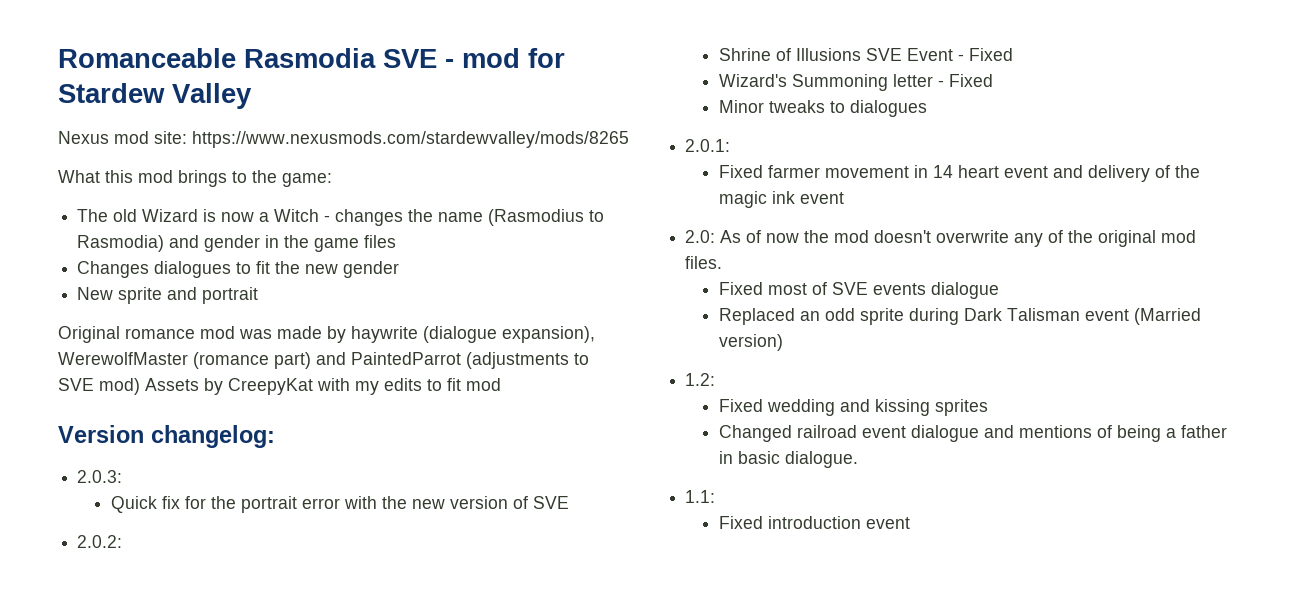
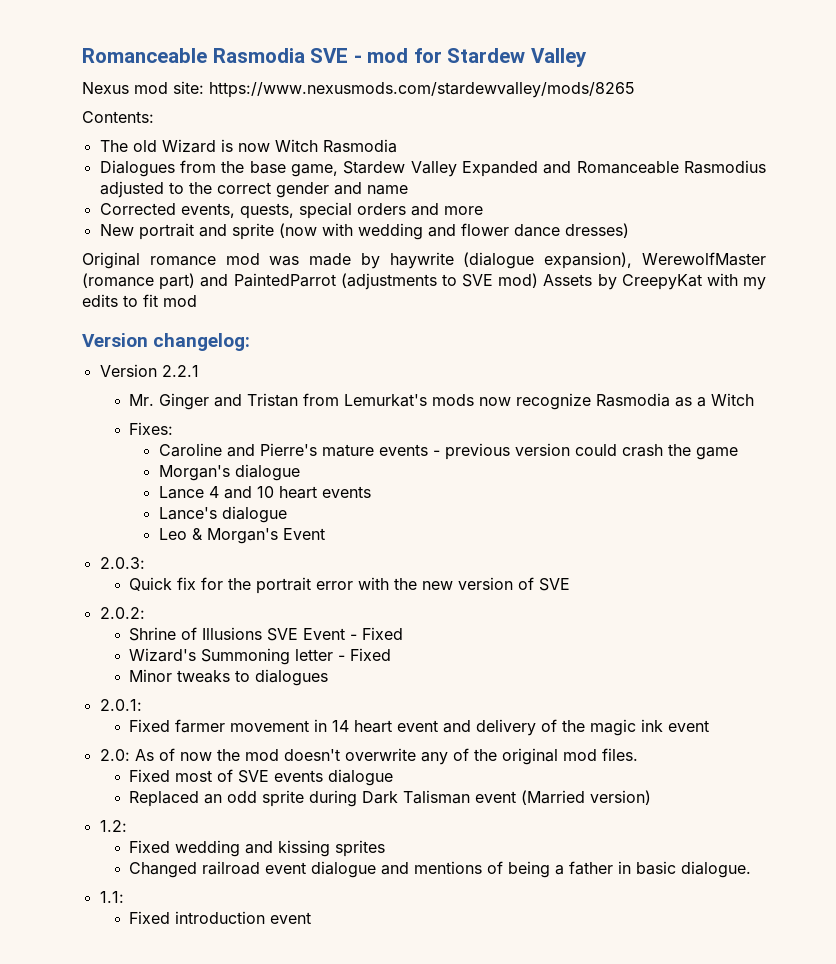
[58,170,332,187] What this mod brings to the game: -> [82,111,154,123] Contents:
[259,209,605,226] [77,235,397,252] [77,261,400,278] [77,287,259,304] a Witch - changes the name (Rasmodius to Rasmodia) and gender in the game files // Changes dialogues to fit the new gender // New sprite and portrait -> [274,139,397,153] [99,160,766,177] [99,181,408,198] [99,202,483,219] [99,223,629,240] Witch Rasmodia // Dialogues from the base game, Stardew Valley Expanded and Romanceable Rasmodius adjusted to the correct gender and name // Corrected events, quests, special orders and more // New portrait and sprite (now with wedding and flower dance dresses)
(275, 436) none -> [99,364,199,377] [129,393,755,410] [129,422,174,435] [158,443,738,460] [158,464,300,481] [158,486,371,499] [158,506,287,523] [158,528,325,544] // Version 2.2.1 // Mr. Ginger and Tristan from Lemurkat's mods now recognize Rasmodia as a Witch // Fixes: // Caroline and Pierre's mature events - previous version could crash the game // Morgan's dialogue // Lance 4 and 10 heart events // Lance's dialogue // Leo & Morgan's Event

